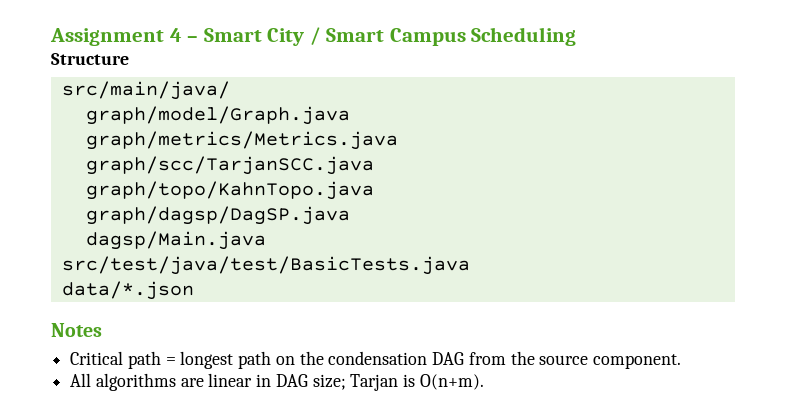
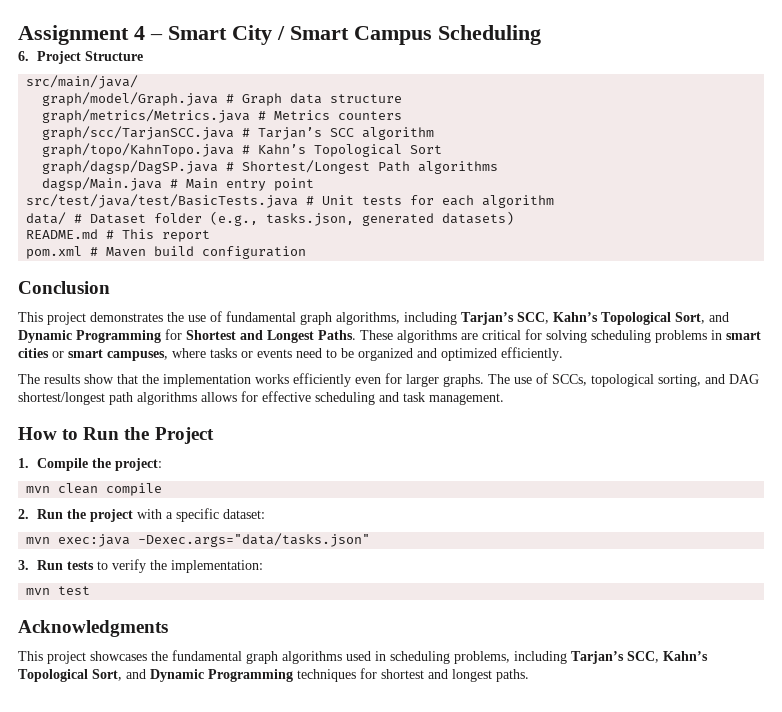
(577, 36) none -> [18,51,81,64] 6. Project
[85,131,398,150] [85,156,374,175] [85,181,374,200] [85,206,350,225] [85,231,266,250] [61,256,470,275] [61,281,194,300] [51,323,102,337] [70,351,681,369] [70,373,484,391] // graph/metrics/Metrics.java // graph/scc/TarjanSCC.java // graph/topo/KahnTopo.java // graph/dagsp/DagSP.java // dagsp/Main.java // src/test/java/test/BasicTests.java // data/*.json // Notes // Critical path = longest path on the condensation DAG from the source component. // All algorithms are linear in DAG size; Tarjan is O(n+m). -> [226,93,403,106] [42,109,403,123] [42,126,435,140] [42,143,443,157] [42,160,499,174] [42,177,315,191] [26,194,555,208] [26,211,515,226] [26,229,211,242] [26,246,307,259] [18,281,110,294] [18,311,729,325] [18,329,761,343] [18,347,563,361] [18,373,759,387] [18,391,504,405] [18,427,214,444] [18,458,162,471] [26,483,163,496] [18,508,265,522] [26,533,371,547] [18,559,263,573] [26,586,91,595] [18,620,168,637] [18,650,708,664] [18,668,529,682] # Graph data structure // graph/metrics/Metrics.java # Metrics counters // graph/scc/TarjanSCC.java # Tarjan’s SCC algorithm // graph/topo/KahnTopo.java # Kahn’s Topological Sort // graph/dagsp/DagSP.java # Shortest/Longest Path algorithms // dagsp/Main.java # Main entry point // src/test/java/test/BasicTests.java # Unit tests for each algorithm // data/ # Dataset folder (e.g., tasks.json, generated datasets) // README.md # This report // pom.xml # Maven build configuration // Conclusion // This project demonstrates the use of fundamental graph algorithms, including Tarjan’s SCC, Kahn’s Topological Sort, and Dynamic Programming for Shortest and Longest Paths. These algorithms are critical for solving scheduling problems in smart cities or smart campuses, where tasks or events need to be organized and optimized efficiently. // The results show that the implementation works efficiently even for larger graphs. The use of SCCs, topological sorting, and DAG shortest/longest path algorithms allows for effective scheduling and task management. // How to Run the Project // 1. Compile the project: // mvn clean compile // 2. Run the project with a specific dataset: // mvn exec:java -Dexec.args="data/tasks.json" // 3. Run tests to verify the implementation: // mvn test // Acknowledgments // This project showcases the fundamental graph algorithms used in scheduling problems, including Tarjan’s SCC, Kahn’s Topological Sort, and Dynamic Programming techniques for shortest and longest paths.

